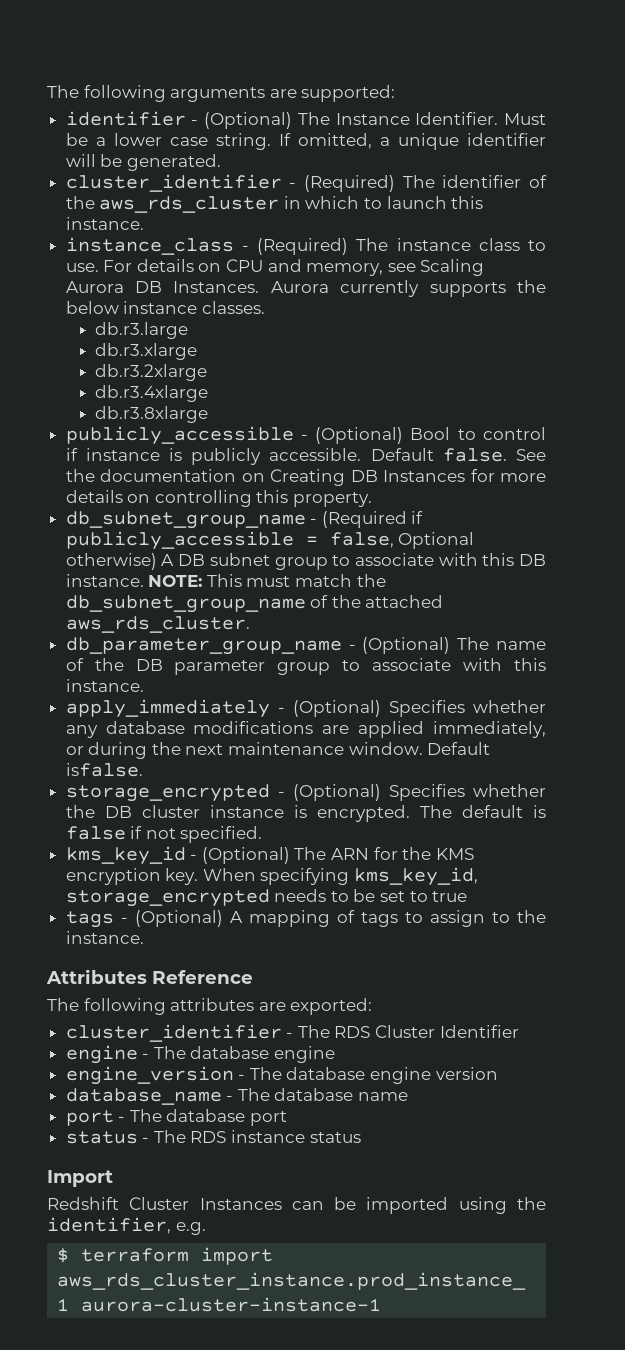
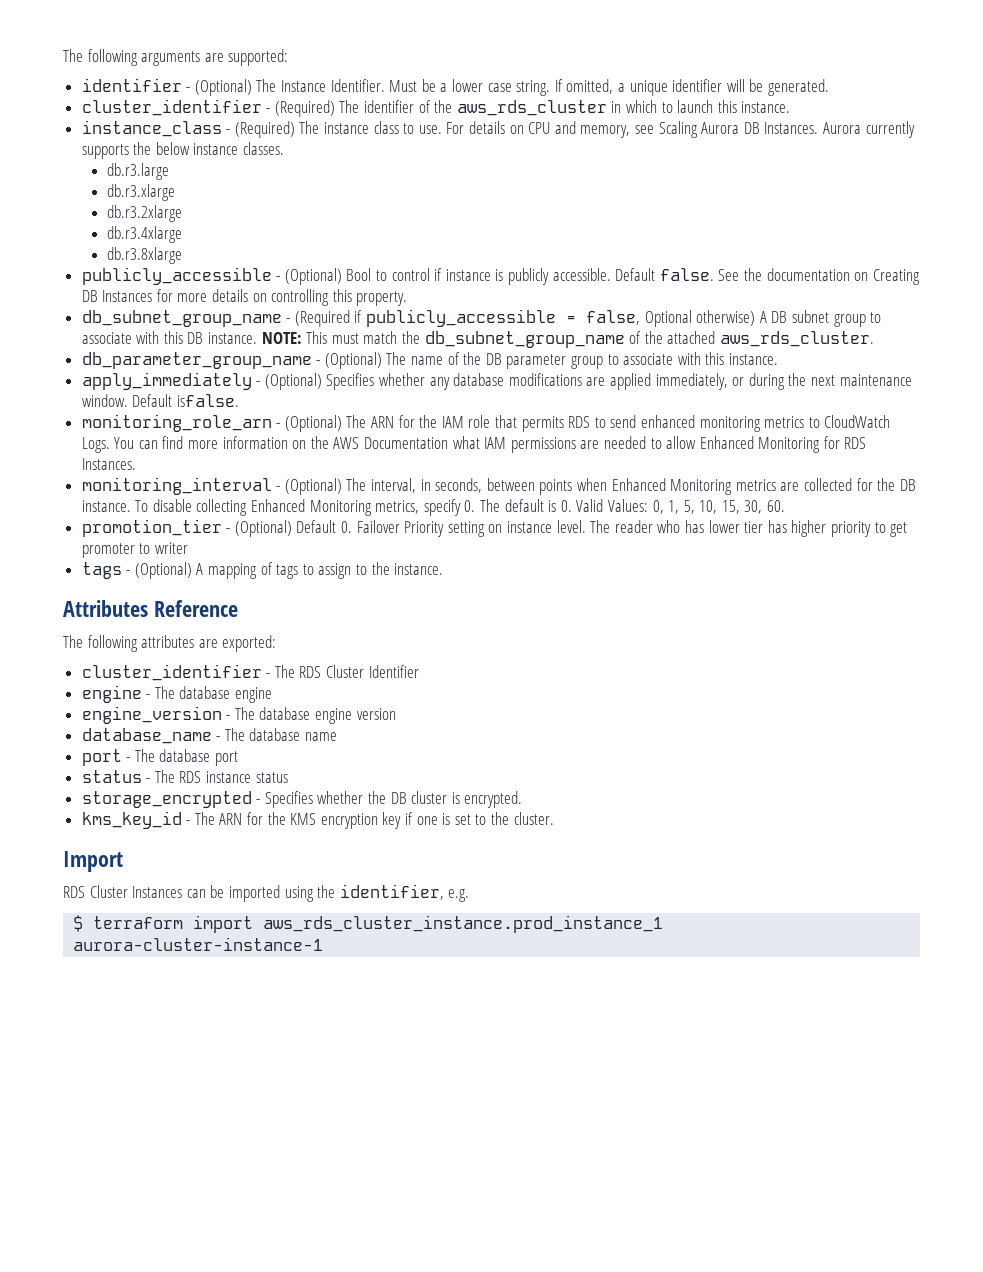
[65,784,546,802] [65,805,546,822] [65,826,263,843] [65,846,186,865] storage_encrypted - (Optional) Specifies whether the DB cluster instance is encrypted. The default is false if not specified. // kms_key_id -> [81,414,272,432] monitoring_role_arn
[435,848,474,860] [65,867,479,886] [65,889,468,907] KMS encryption key. When specifying kms_key_id, storage_encrypted needs to be set to true -> [441,415,891,432] [81,436,867,453] [81,458,136,470] [81,477,916,495] [81,499,786,516] [81,519,908,537] [81,542,188,558] IAM role that permits RDS to send enhanced monitoring metrics to CloudWatch Logs. You can find more information on the AWS Documentation what IAM permissions are needed to allow Enhanced Monitoring for RDS Instances. // monitoring_interval - (Optional) The interval, in seconds, between points when Enhanced Monitoring metrics are collected for the DB instance. To disable collecting Enhanced Monitoring metrics, specify 0. The default is 0. Valid Values: 0, 1, 5, 10, 15, 30, 60. // promotion_tier - (Optional) Default 0. Failover Priority setting on instance level. The reader who has lower tier has higher priority to get promoter to writer
(361, 1137) none -> [81,791,523,808] [81,811,554,829] // storage_encrypted - Specifies whether the DB cluster is encrypted. // kms_key_id - The ARN for the KMS encryption key if one is set to the cluster.
[47,1197,119,1210] Redshift -> [63,886,85,898] RDS

